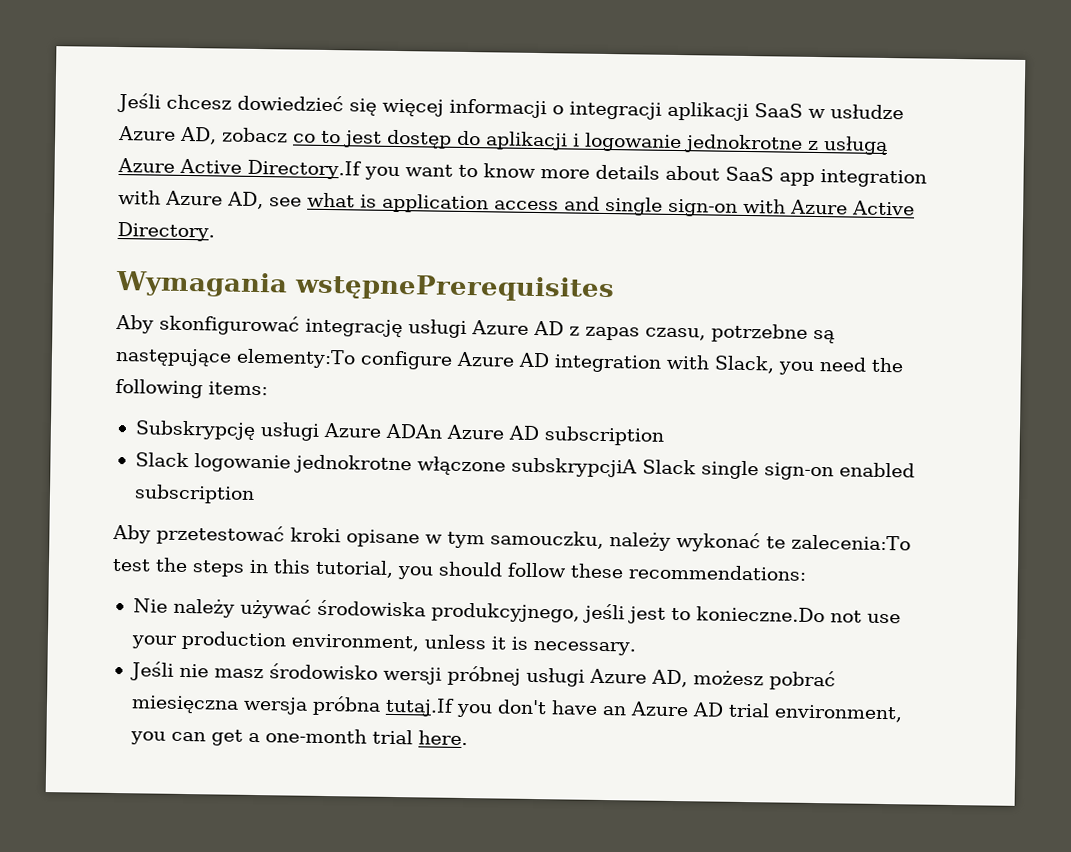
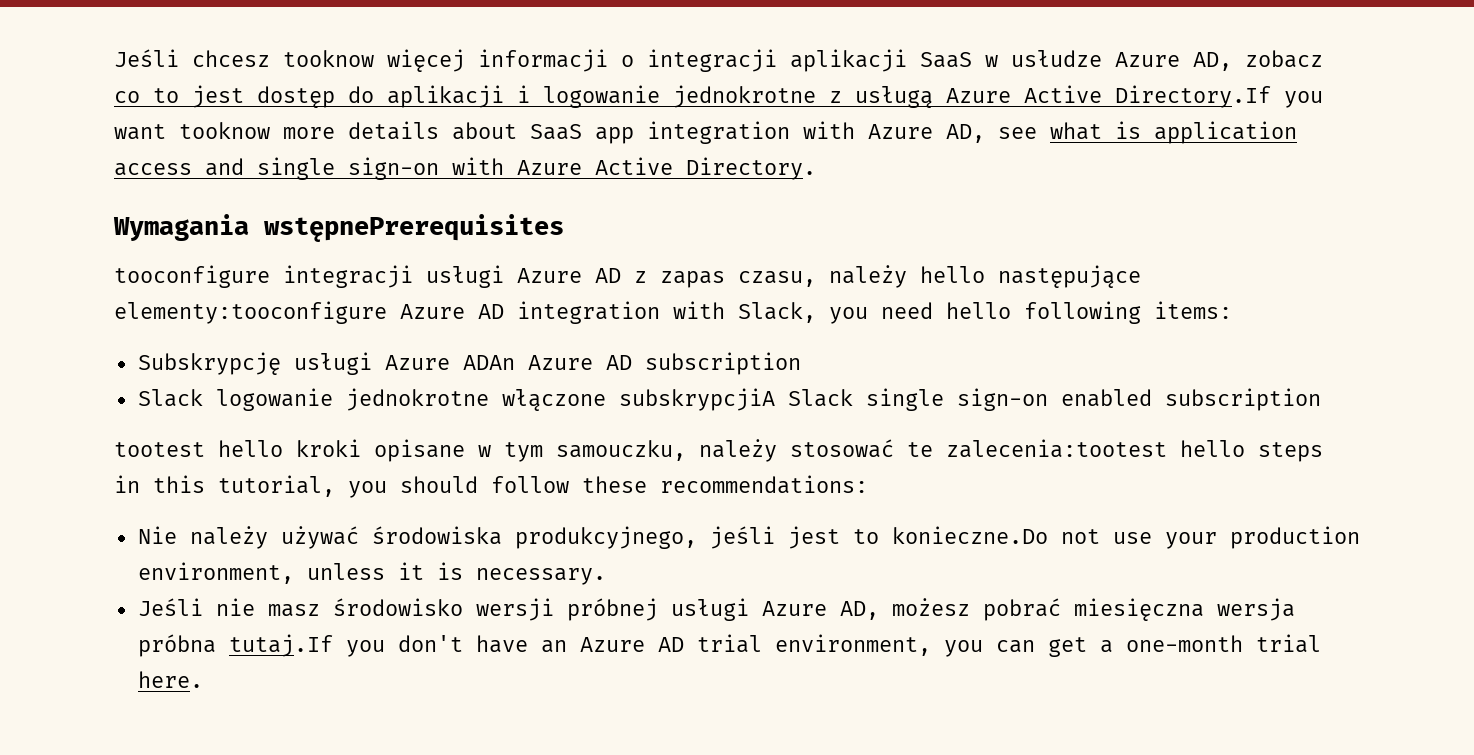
[237,94,377,116] dowiedzieć się -> [283,50,374,67] tooknow
[458,163,536,178] to know -> [179,122,270,139] tooknow
[115,314,403,338] Aby skonfigurować integrację -> [114,265,413,288] tooconfigure integracji
[711,323,835,344] [115,347,453,370] potrzebne są następujące elementy:To configure -> [829,265,1141,288] [114,301,387,324] należy hello następujące elementy:tooconfigure
[870,357,904,373] the -> [946,302,1011,319] hello
[112,524,285,546] Aby przetestować -> [114,440,283,457] tootest hello
[676,532,911,553] [112,557,188,573] wykonać te zalecenia:To test the -> [790,439,1245,458] stosować te zalecenia:tootest hello

